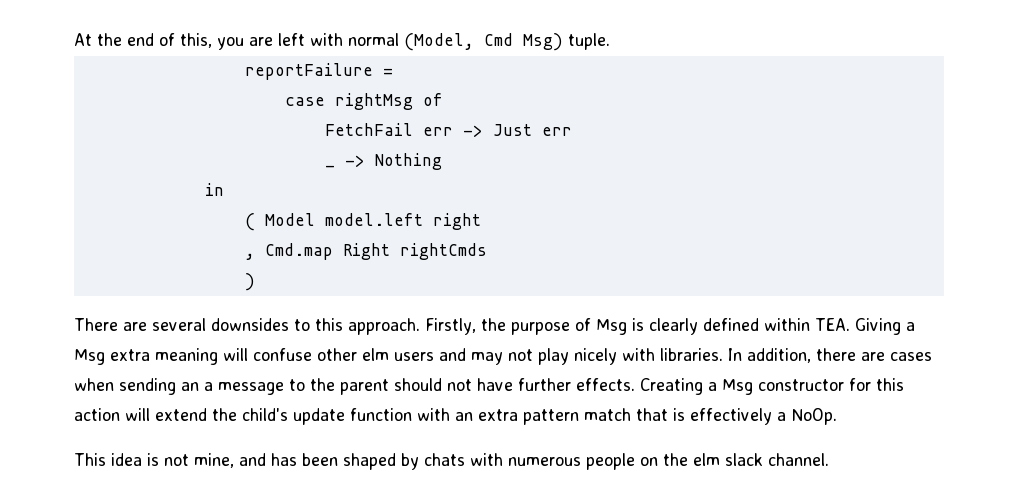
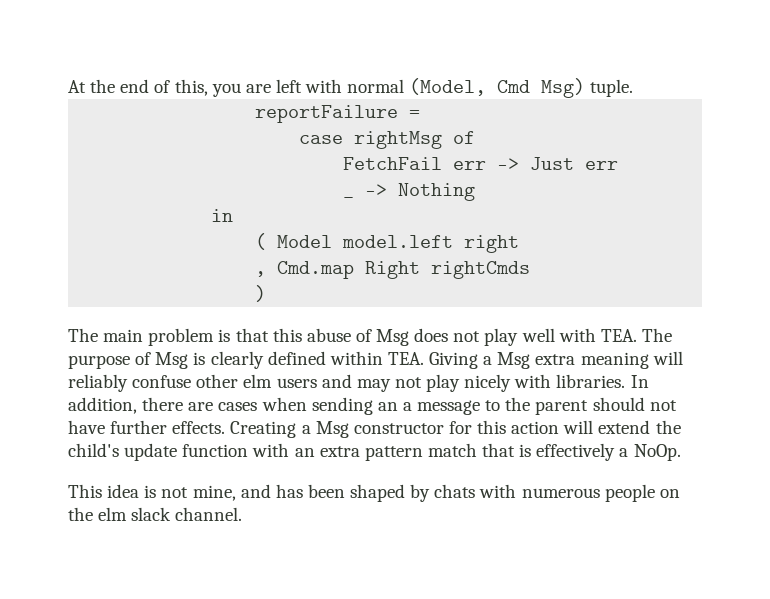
[74,318,506,335] There are several downsides to this approach. Firstly, the -> [68,328,672,346] The main problem is that this abuse of Msg does not play well with TEA. The
(248, 354) none -> [68,374,128,392] reliably

